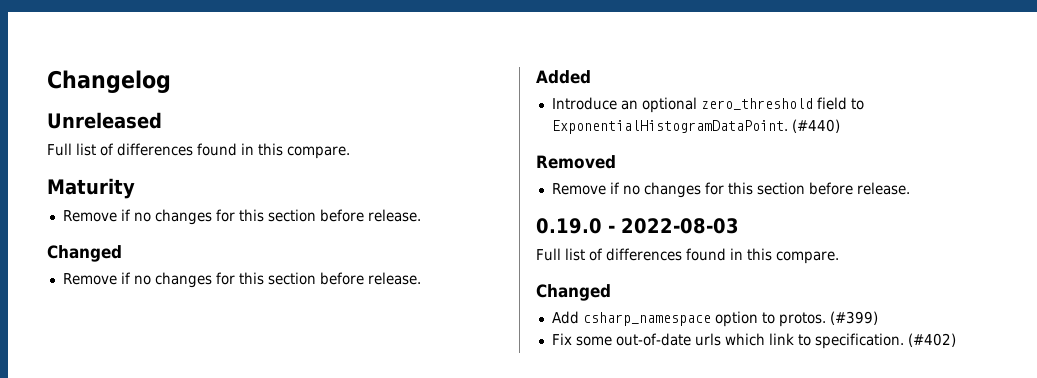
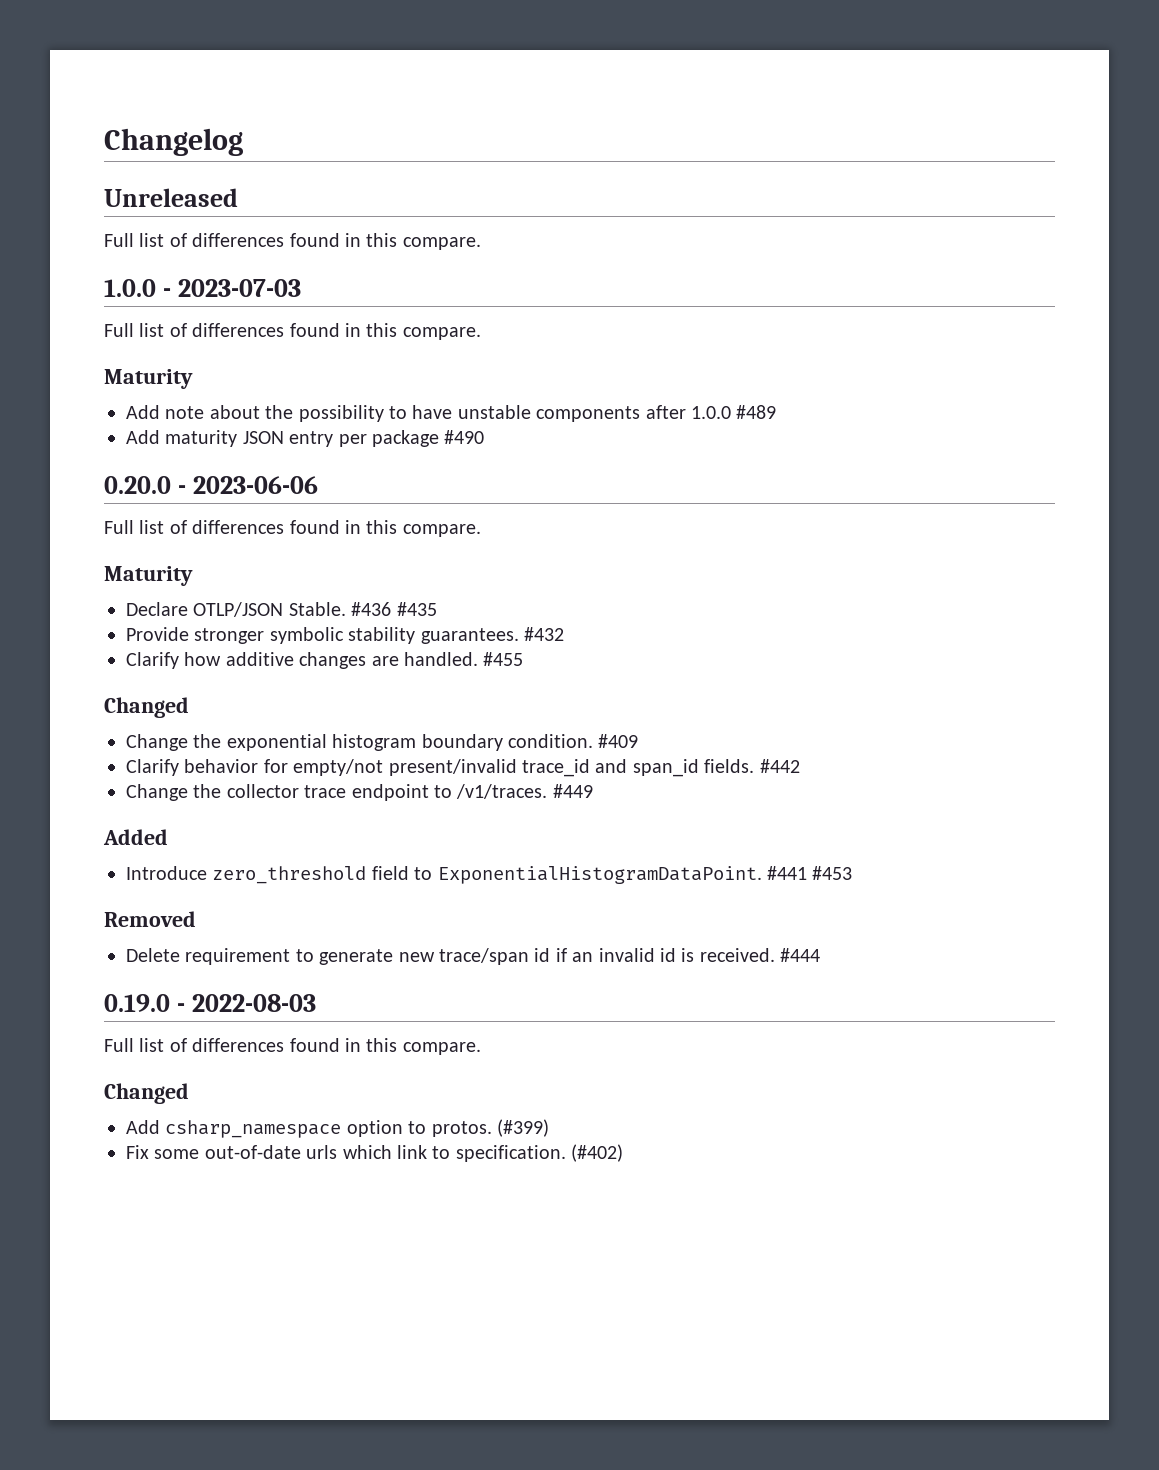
[47,178,135,199] [62,209,421,225] [47,245,122,262] [62,272,421,288] Maturity // Remove if no changes for this section before release. // Changed // Remove if no changes for this section before release. -> [104,279,301,297] [104,323,481,340] [104,369,193,389] [126,405,777,422] [126,430,485,447] [104,476,318,494] [104,520,481,537] [104,566,193,586] [126,602,437,617] [126,627,564,644] [126,652,524,669] [104,697,189,718] [126,734,639,751] [126,759,800,777] [126,784,593,801] 1.0.0 - 2023-07-03 // Full list of differences found in this compare. // Maturity // Add note about the possibility to have unstable components after 1.0.0 #489 // Add maturity JSON entry per package #490 // 0.20.0 - 2023-06-06 // Full list of differences found in this compare. // Maturity // Declare OTLP/JSON Stable. #436 #435 // Provide stronger symbolic stability guarantees. #432 // Clarify how additive changes are handled. #455 // Changed // Change the exponential histogram boundary condition. #409 // Clarify behavior for empty/not present/invalid trace_id and span_id fields. #442 // Change the collector trace endpoint to /v1/traces. #449
[620,97,697,113] an optional -> (207, 873) none
[791,119,840,133] (#440) -> [766,866,853,880] #441 #453
[551,182,910,198] Remove if no changes for this section before release. -> [126,948,821,965] Delete requirement to generate new trace/span id if an invalid id is received. #444

